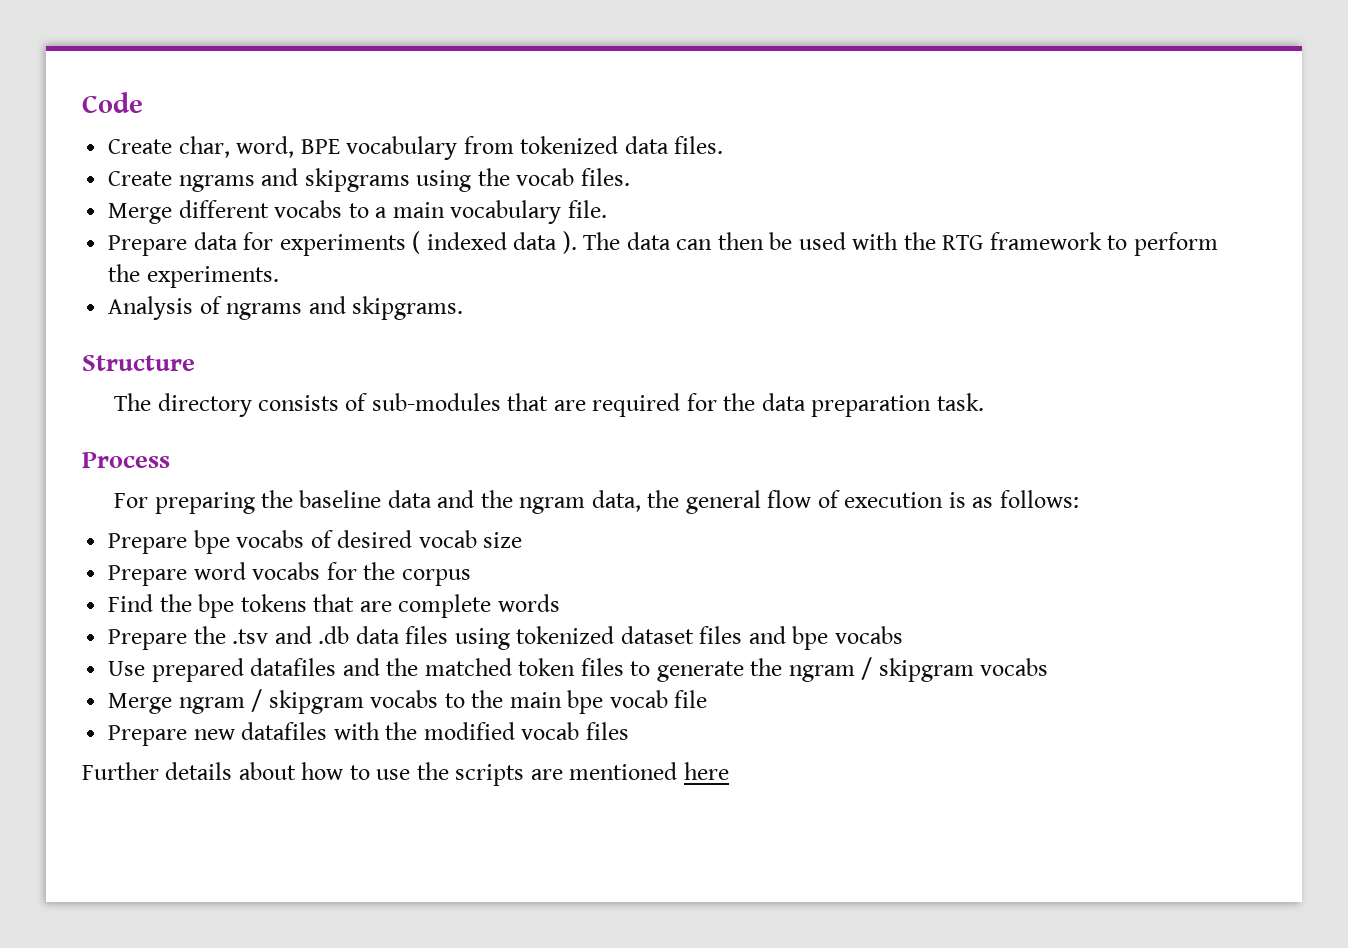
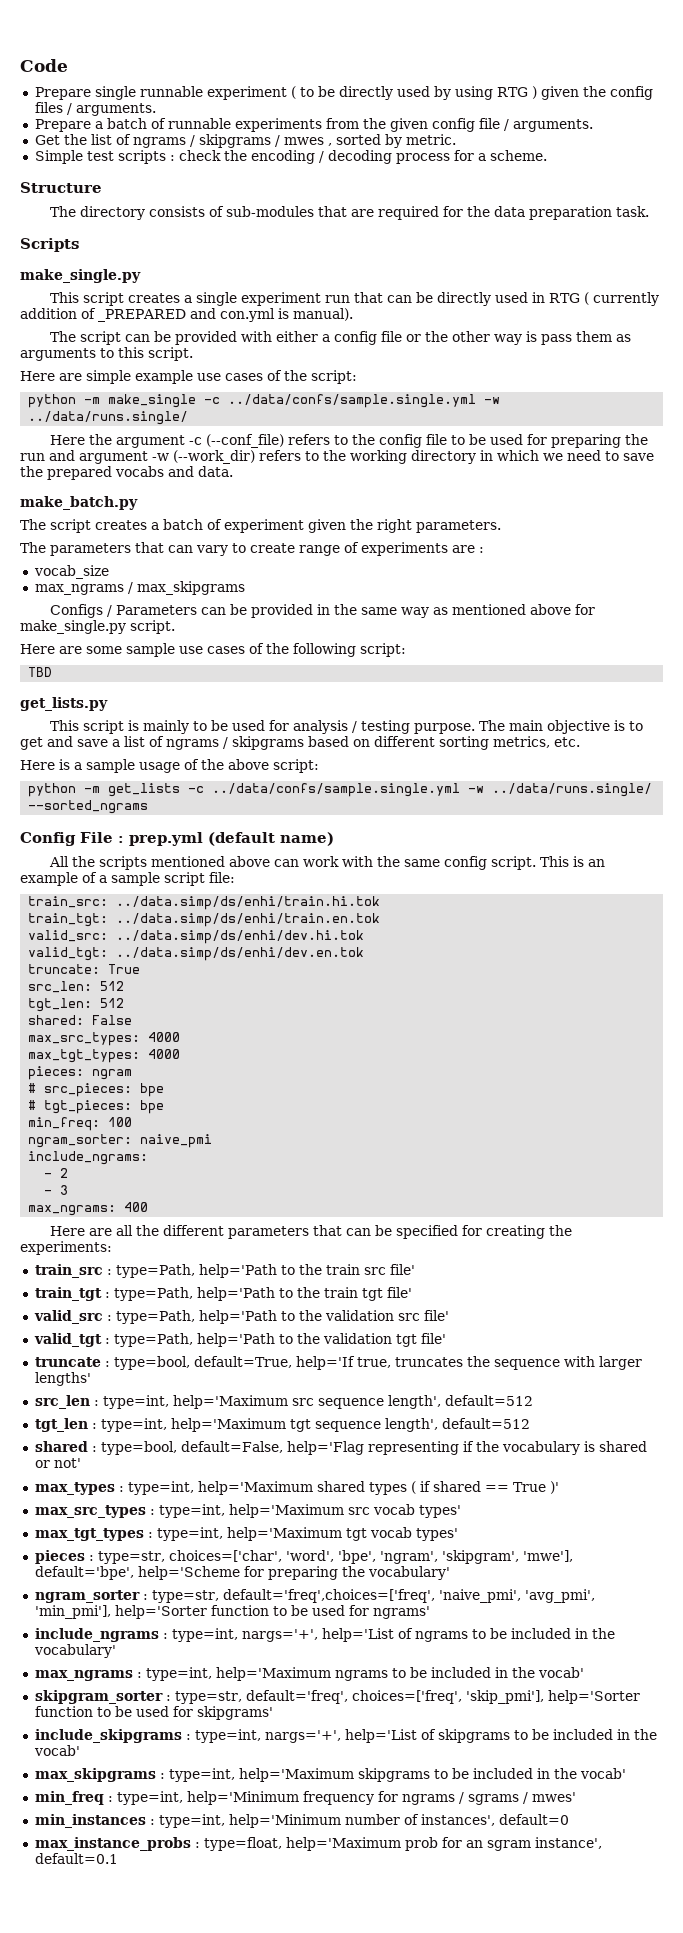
[108,136,724,160] [108,168,630,192] [108,200,607,224] [108,231,1218,256] [108,264,279,288] [108,296,464,320] Create char, word, BPE vocabulary from tokenized data files. // Create ngrams and skipgrams using the vocab files. // Merge different vocabs to a main vocabulary file. // Prepare data for experiments ( indexed data ). The data can then be used with the RTG framework to perform the experiments. // Analysis of ngrams and skipgrams. -> [34,86,653,100] [34,102,156,116] [34,118,593,132] [34,134,456,148] [34,150,547,164] Prepare single runnable experiment ( to be directly used by using RTG ) given the config files / arguments. // Prepare a batch of runnable experiments from the given config file / arguments. // Get the list of ngrams / skipgrams / mwes , sorted by metric. // Simple test scripts : check the encoding / decoding process for a scheme.
[82,452,170,468] [114,490,1079,514] [108,530,523,554] [108,562,471,586] [108,594,560,618] [108,626,903,650] [108,657,1049,682] [108,689,708,714] [108,722,629,746] [82,762,729,786] Process // For preparing the baseline data and the ngram data, the general flow of execution is as follows: // Prepare bpe vocabs of desired vocab size // Prepare word vocabs for the corpus // Find the bpe tokens that are complete words // Prepare the .tsv and .db data files using tokenized dataset files and bpe vocabs // Use prepared datafiles and the matched token files to generate the ngram / skipgram vocabs // Merge ngram / skipgram vocabs to the main bpe vocab file // Prepare new datafiles with the modified vocab files // Further details about how to use the scripts are mentioned here -> [20,238,79,252] [20,269,141,283] [50,292,660,306] [20,308,353,322] [50,331,632,345] [20,347,193,361] [20,370,357,384] [28,394,501,408] [28,411,189,425] [50,434,649,448] [20,450,654,464] [20,466,233,480] [20,496,138,510] [20,519,501,533] [20,542,484,556] [33,565,109,579] [34,581,245,595] [50,604,596,618] [20,620,175,634] [20,643,406,657] [28,667,53,677] [20,697,108,711] [50,720,644,734] [20,736,580,750] [20,759,319,773] [28,783,653,797] [28,800,149,814] [20,832,334,846] [49,856,606,870] [20,872,235,886] [28,896,381,910] [28,913,381,927] [28,930,365,944] [28,947,365,961] [28,964,141,974] [28,981,125,993] [28,998,125,1012] [28,1015,133,1025] [28,1032,181,1046] [28,1049,181,1063] [28,1066,133,1080] [28,1083,165,1097] [28,1100,165,1114] [28,1117,133,1131] [28,1134,213,1148] [28,1151,149,1165] [44,1168,69,1178] [44,1185,69,1195] [28,1202,149,1216] [50,1225,573,1239] [20,1241,112,1255] [34,1264,415,1278] [34,1287,412,1301] [33,1310,449,1324] [33,1333,446,1347] [34,1356,642,1370] [34,1372,91,1386] [34,1395,533,1409] [34,1418,530,1432] [34,1441,647,1455] [34,1458,81,1468] [34,1481,559,1495] [34,1504,461,1518] [34,1527,458,1541] [34,1550,573,1564] [34,1566,450,1580] [34,1589,595,1603] [34,1605,430,1619] [34,1628,615,1642] [33,1644,116,1658] [34,1667,584,1681] [34,1690,640,1704] [34,1706,273,1720] [34,1729,657,1743] [33,1745,80,1756] [34,1768,626,1782] [34,1791,576,1805] [34,1814,569,1828] [34,1837,602,1851] [34,1853,118,1864] Scripts // make_single.py // This script creates a single experiment run that can be directly used in RTG ( currently addition of _PREPARED and con.yml is manual). // The script can be provided with either a config file or the other way is pass them as arguments to this script. // Here are simple example use cases of the script: // python -m make_single -c ../data/confs/sample.single.yml -w ../data/runs.single/ // Here the argument -c (--conf_file) refers to the config file to be used for preparing the run and argument -w (--work_dir) refers to the working directory in which we need to save the prepared vocabs and data. // make_batch.py // The script creates a batch of experiment given the right parameters. // The parameters that can vary to create range of experiments are : // vocab_size // max_ngrams / max_skipgrams // Configs / Parameters can be provided in the same way as mentioned above for make_single.py script. // Here are some sample use cases of the following script: // TBD // get_lists.py // This script is mainly to be used for analysis / testing purpose. The main objective is to get and save a list of ngrams / skipgrams based on different sorting metrics, etc. // Here is a sample usage of the above script: // python -m get_lists -c ../data/confs/sample.single.yml -w ../data/runs.single/ --sorted_ngrams // Config File : prep.yml (default name) // All the scripts mentioned above can work with the same config script. This is an example of a sample script file: // train_src: ../data.simp/ds/enhi/train.hi.tok // train_tgt: ../data.simp/ds/enhi/train.en.tok // valid_src: ../data.simp/ds/enhi/dev.hi.tok // valid_tgt: ../data.simp/ds/enhi/dev.en.tok // truncate: True // src_len: 512 // tgt_len: 512 // shared: False // max_src_types: 4000 // max_tgt_types: 4000 // pieces: ngram // # src_pieces: bpe // # tgt_pieces: bpe // min_freq: 100 // ngram_sorter: naive_pmi // include_ngrams: // - 2 // - 3 // max_ngrams: 400 // Here are all the different parameters that can be specified for creating the experiments: // train_src : type=Path, help='Path to the train src file' // train_tgt : type=Path, help='Path to the train tgt file' // valid_src : type=Path, help='Path to the validation src file' // valid_tgt : type=Path, help='Path to the validation tgt file' // truncate : type=bool, default=True, help='If true, truncates the sequence with larger lengths' // src_len : type=int, help='Maximum src sequence length', default=512 // tgt_len : type=int, help='Maximum tgt sequence length', default=512 // shared : type=bool, default=False, help='Flag representing if the vocabulary is shared or not' // max_types : type=int, help='Maximum shared types ( if shared == True )' // max_src_types : type=int, help='Maximum src vocab types' // max_tgt_types : type=int, help='Maximum tgt vocab types' // pieces : type=str, choices=['char', 'word', 'bpe', 'ngram', 'skipgram', 'mwe'], default='bpe', help='Scheme for preparing the vocabulary' // ngram_sorter : type=str, default='freq',choices=['freq', 'naive_pmi', 'avg_pmi', 'min_pmi'], help='Sorter function to be used for ngrams' // include_ngrams : type=int, nargs='+', help='List of ngrams to be included in the vocabulary' // max_ngrams : type=int, help='Maximum ngrams to be included in the vocab' // skipgram_sorter : type=str, default='freq', choices=['freq', 'skip_pmi'], help='Sorter function to be used for skipgrams' // include_skipgrams : type=int, nargs='+', help='List of skipgrams to be included in the vocab' // max_skipgrams : type=int, help='Maximum skipgrams to be included in the vocab' // min_freq : type=int, help='Minimum frequency for ngrams / sgrams / mwes' // min_instances : type=int, help='Minimum number of instances', default=0 // max_instance_probs : type=float, help='Maximum prob for an sgram instance', default=0.1

